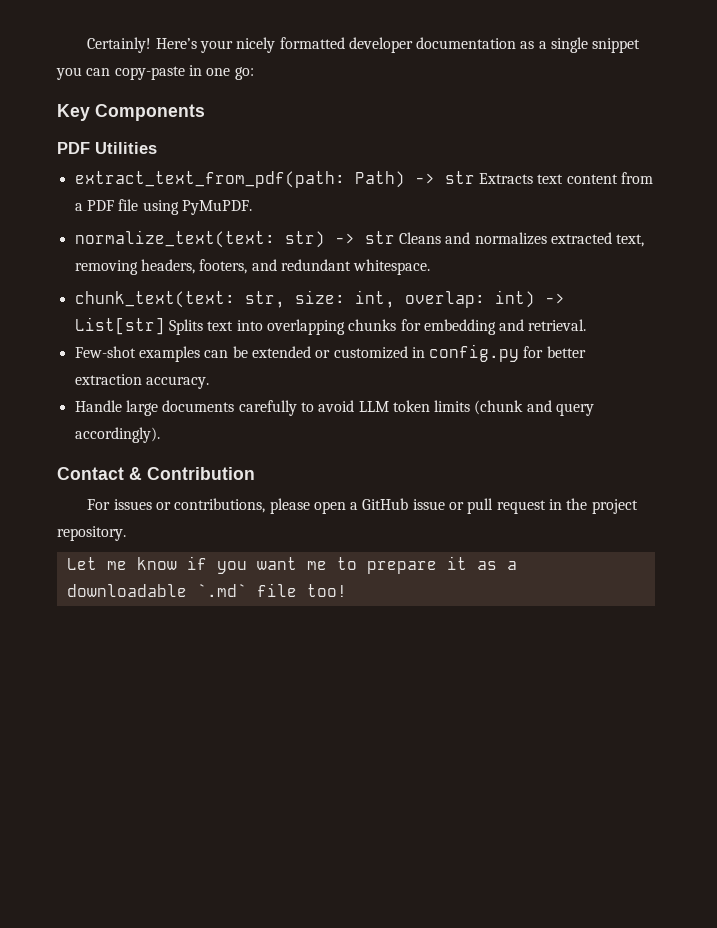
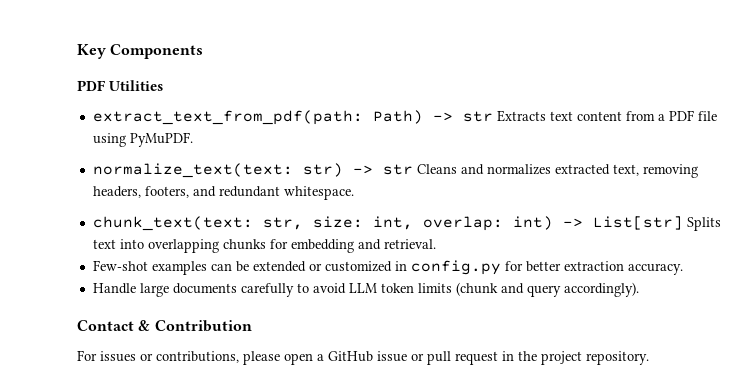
[87,37,641,53] [56,65,254,80] Certainly! Here’s your nicely formatted developer documentation as a single snippet you can copy-paste in one go: // -> (77, 51) none
[66,556,517,574] [66,583,347,597] // Let me know if you want me to prepare it as a downloadable `.md` file too! -> (649, 358) none

